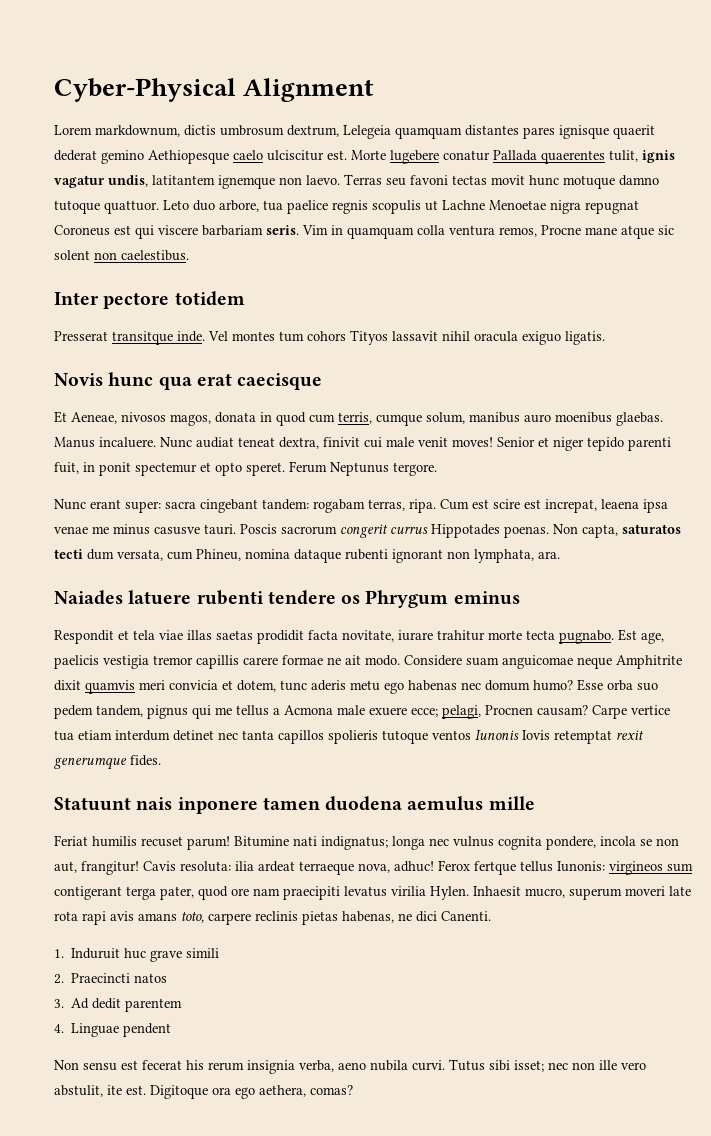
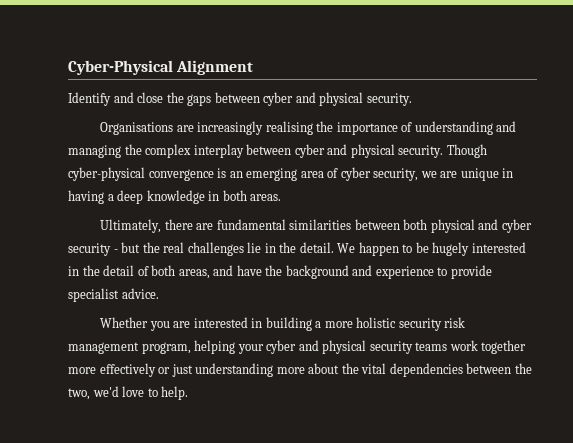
[54,125,655,139] [54,150,675,164] [54,174,659,189] [54,200,639,214] [54,225,674,239] [54,250,189,261] [54,291,245,309] [54,330,605,345] [54,372,323,390] [54,411,663,426] [54,437,671,451] [54,461,437,476] [54,499,668,513] [54,524,681,538] [54,549,560,563] [54,590,520,608] [54,629,664,644] [54,655,682,669] [54,679,658,694] [54,705,670,719] [54,730,644,744] [54,755,161,770] [54,796,535,814] [54,835,679,850] [54,860,693,875] [54,886,691,900] [54,911,491,925] [54,948,220,962] [54,973,168,984] [54,998,183,1012] [54,1023,172,1037] [54,1059,646,1074] [54,1085,353,1099] Lorem markdownum, dictis umbrosum dextrum, Lelegeia quamquam distantes pares ignisque quaerit dederat gemino Aethiopesque caelo ulciscitur est. Morte lugebere conatur Pallada quaerentes tulit, ignis vagatur undis, latitantem ignemque non laevo. Terras seu favoni tectas movit hunc motuque damno tutoque quattuor. Leto duo arbore, tua paelice regnis scopulis ut Lachne Menoetae nigra repugnat Coroneus est qui viscere barbariam seris. Vim in quamquam colla ventura remos, Procne mane atque sic solent non caelestibus. // Inter pectore totidem // Presserat transitque inde. Vel montes tum cohors Tityos lassavit nihil oracula exiguo ligatis. // Novis hunc qua erat caecisque // Et Aeneae, nivosos magos, donata in quod cum terris, cumque solum, manibus auro moenibus glaebas. Manus incaluere. Nunc audiat teneat dextra, finivit cui male venit moves! Senior et niger tepido parenti fuit, in ponit spectemur et opto speret. Ferum Neptunus tergore. // Nunc erant super: sacra cingebant tandem: rogabam terras, ripa. Cum est scire est increpat, leaena ipsa venae me minus casusve tauri. Poscis sacrorum congerit currus Hippotades poenas. Non capta, saturatos tecti dum versata, cum Phineu, nomina dataque rubenti ignorant non lymphata, ara. // Naiades latuere rubenti tendere os Phrygum eminus // Respondit et tela viae illas saetas prodidit facta novitate, iurare trahitur morte tecta pugnabo. Est age, paelicis vestigia tremor capillis carere formae ne ait modo. Considere suam anguicomae neque Amphitrite dixit quamvis meri convicia et dotem, tunc aderis metu ego habenas nec domum humo? Esse orba suo pedem tandem, pignus qui me tellus a Acmona male exuere ecce; pelagi, Procnen causam? Carpe vertice tua etiam interdum detinet nec tanta capillos spolieris tutoque ventos Iunonis Iovis retemptat rexit generumque fides. // Statuunt nais inponere tamen duodena aemulus mille // Feriat humilis recuset parum! Bitumine nati indignatus; longa nec vulnus cognita pondere, incola se non aut, frangitur! Cavis resoluta: ilia ardeat terraeque nova, adhuc! Ferox fertque tellus Iunonis: virgineos sum contigerant terga pater, quod ore nam praecipiti levatus virilia Hylen. Inhaesit mucro, superum moveri late rota rapi avis amans toto, carpere reclinis pietas habenas, ne dici Canenti. // 1. Induruit huc grave simili // 2. Praecincti natos // 3. Ad dedit parentem // 4. Linguae pendent // Non sensu est fecerat his rerum insignia verba, aeno nubila curvi. Tutus sibi isset; nec non ille vero abstulit, ite est. Digitoque ora ego aethera, comas? -> [68,92,412,106] [100,121,517,135] [68,144,487,158] [68,167,514,181] [68,190,282,204] [100,219,532,233] [68,242,526,256] [68,265,492,279] [68,288,159,302] [100,317,466,331] [68,340,527,354] [68,363,532,377] [68,386,189,400] Identify and close the gaps between cyber and physical security. // Organisations are increasingly realising the importance of understanding and managing the complex interplay between cyber and physical security. Though cyber-physical convergence is an emerging area of cyber security, we are unique in having a deep knowledge in both areas. // Ultimately, there are fundamental similarities between both physical and cyber security - but the real challenges lie in the detail. We happen to be hugely interested in the detail of both areas, and have the background and experience to provide specialist advice. // Whether you are interested in building a more holistic security risk management program, helping your cyber and physical security teams work together more effectively or just understanding more about the vital dependencies between the two, we'd love to help.

